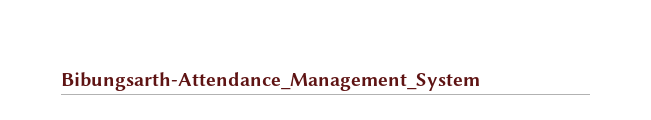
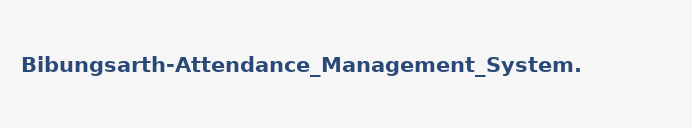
[61,72,480,91] Bibungsarth-Attendance_Management_System -> [21,56,582,77] Bibungsarth-Attendance_Management_System.

